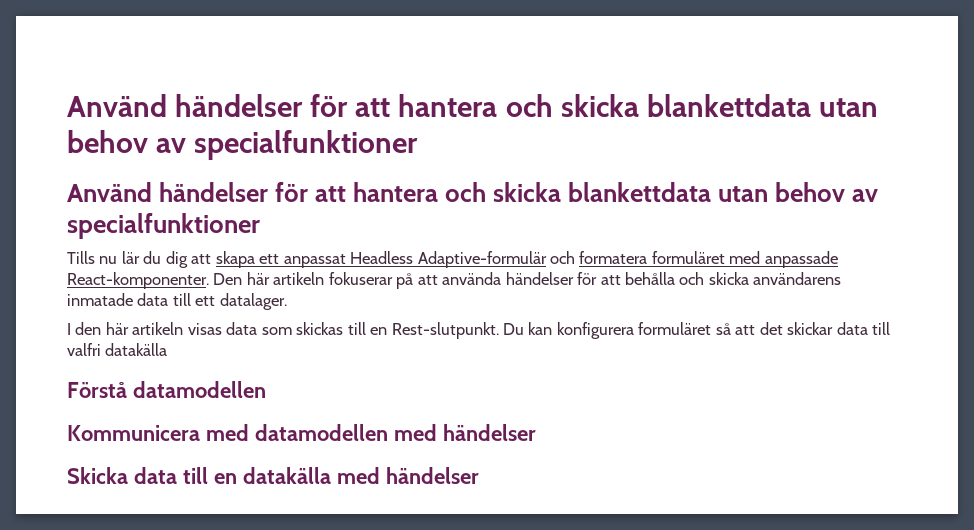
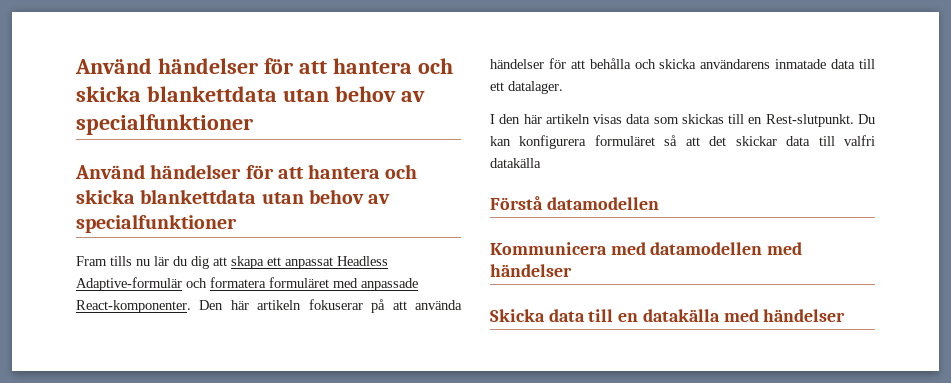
[67,251,95,264] Tills -> [76,256,132,266] Fram tills

